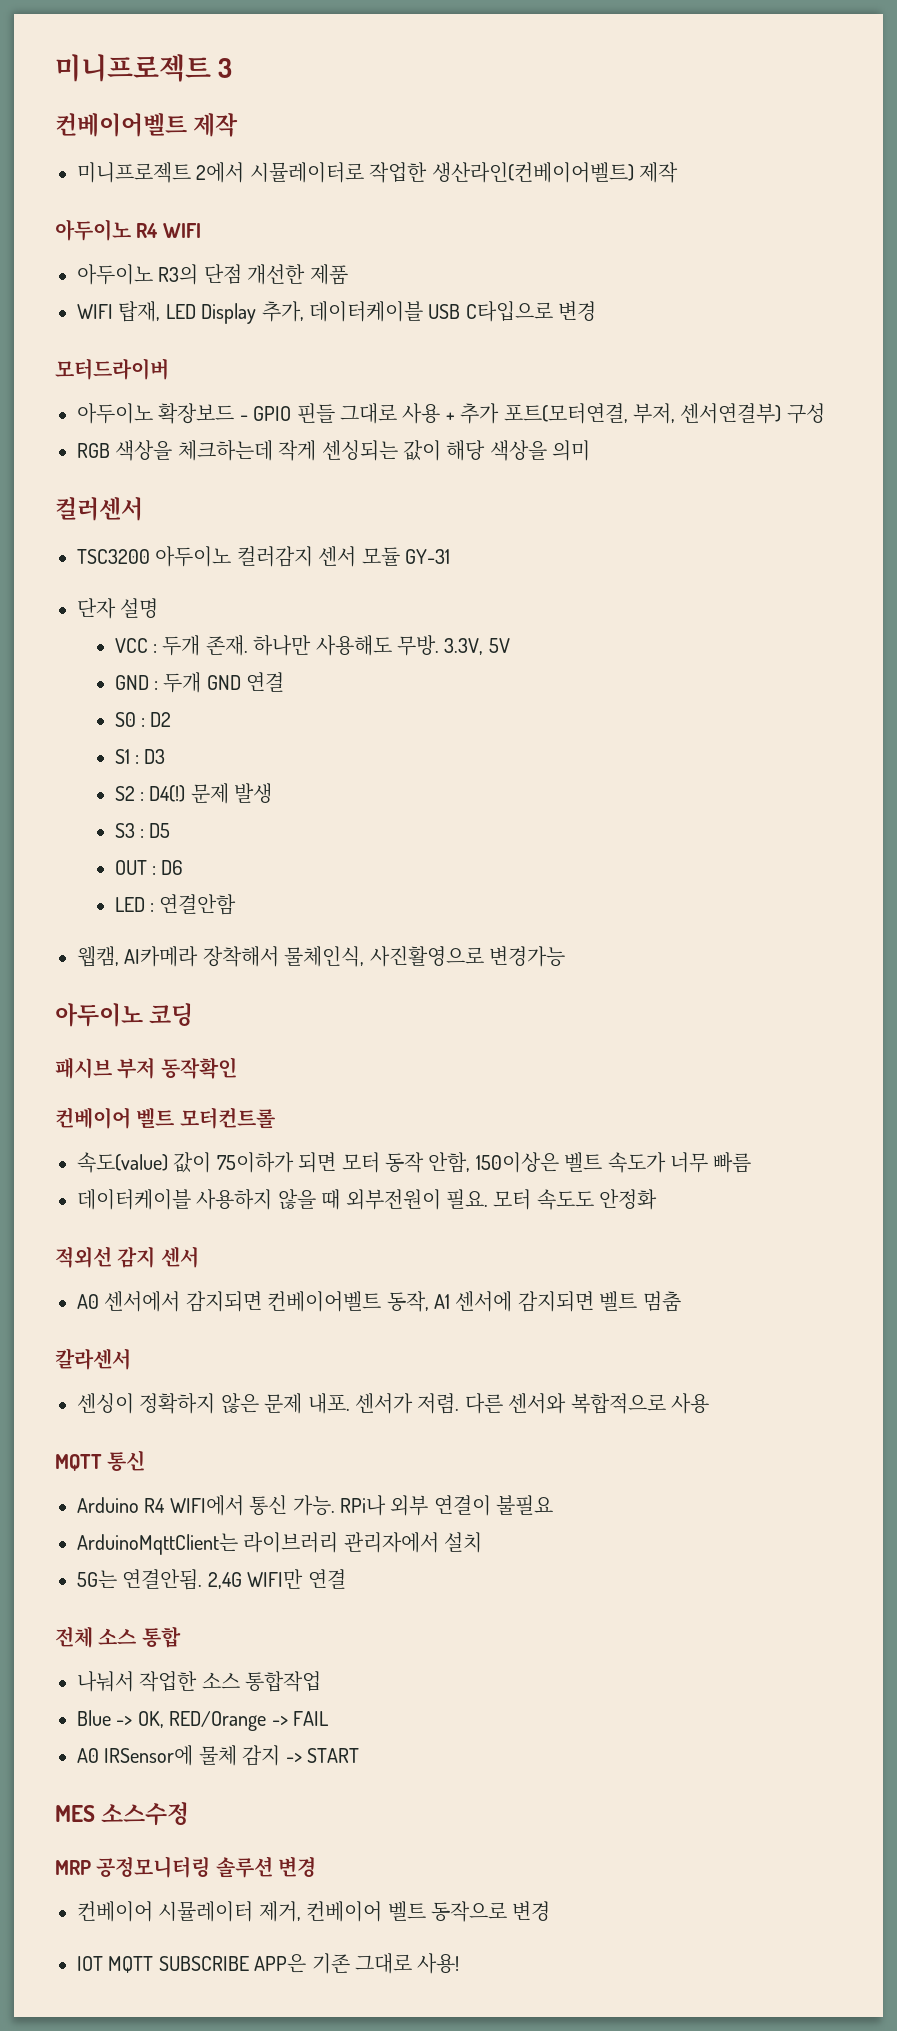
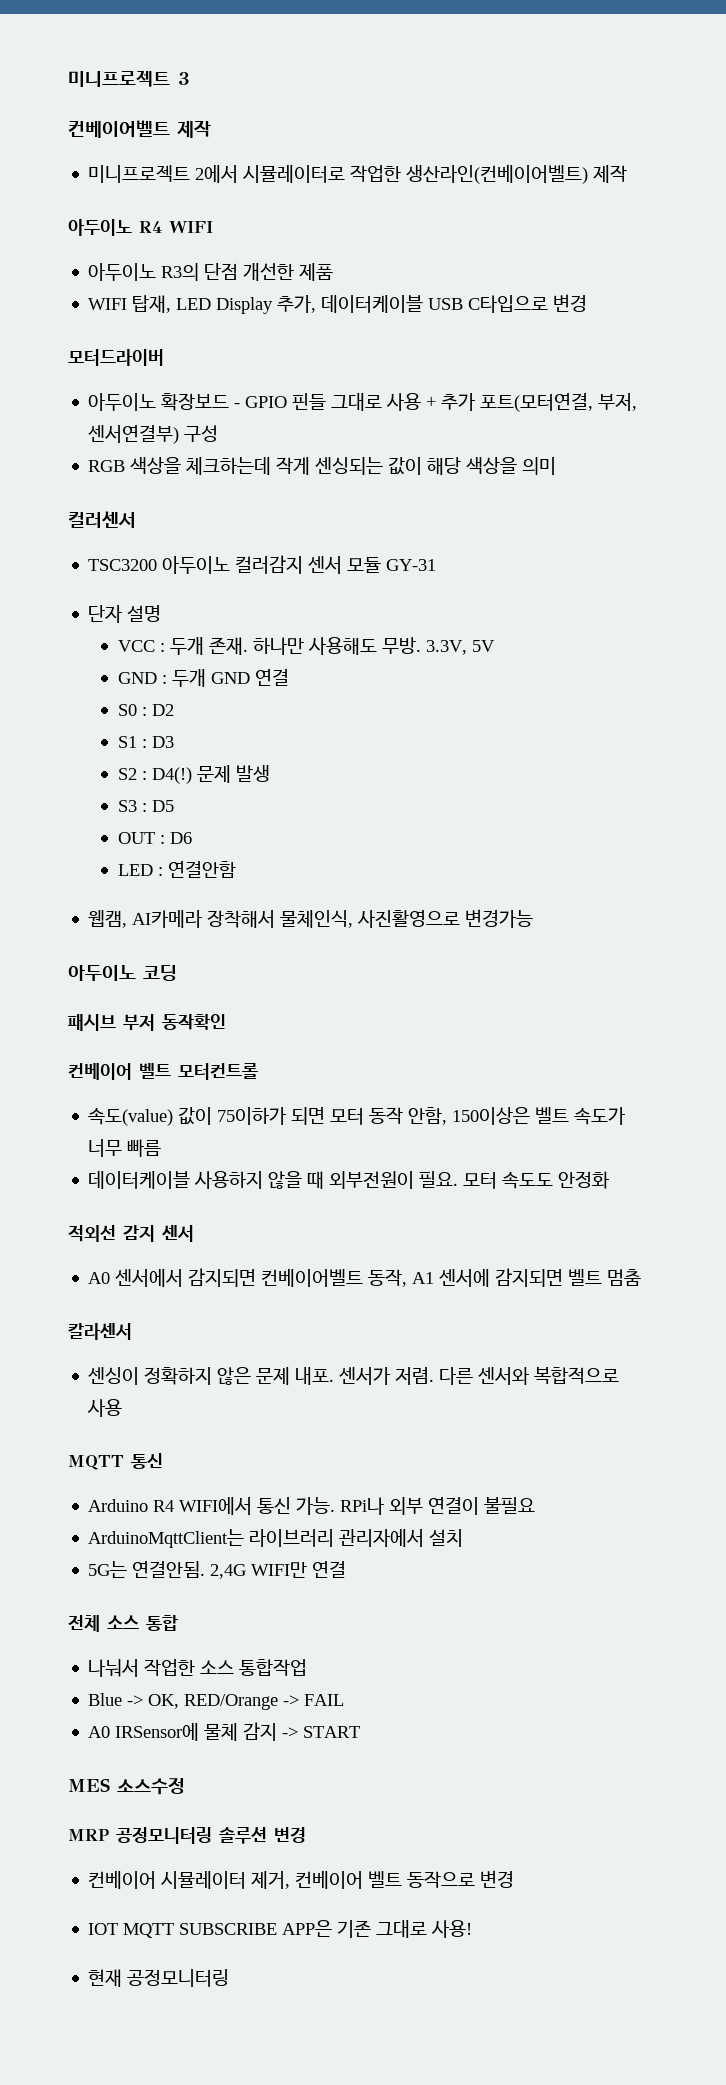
(460, 1963) none -> [88,1969,230,1987] // 현재 공정모니터링

